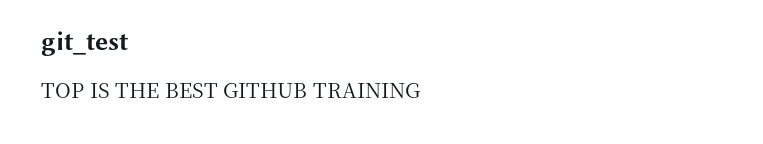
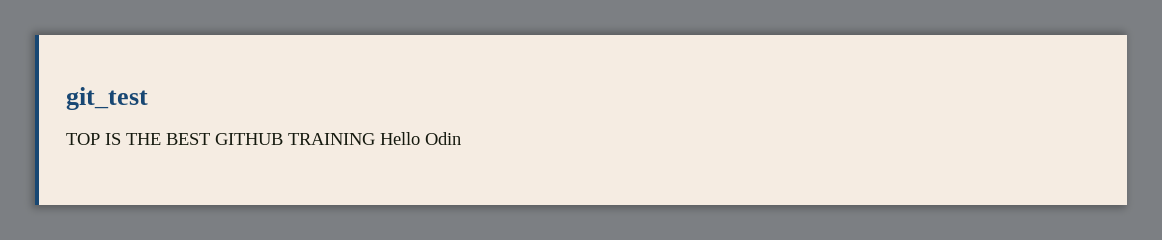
(420, 90) none -> [380,132,461,145] Hello Odin

